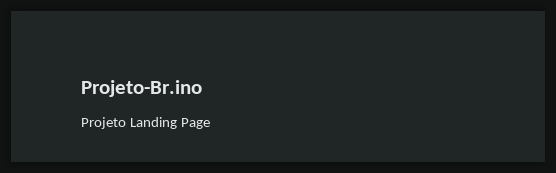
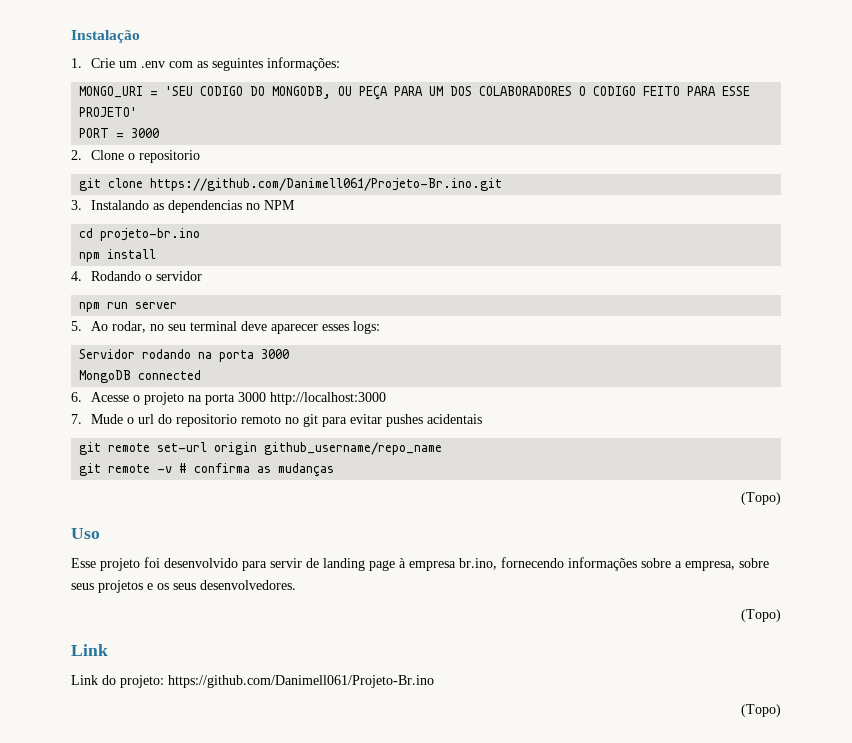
[81,80,202,97] [81,117,210,129] Projeto-Br.ino // Projeto Landing Page -> [71,30,140,43] [71,57,340,71] [79,86,751,100] [79,107,138,117] [79,128,160,138] [71,150,200,163] [79,178,503,191] [71,200,295,213] [79,228,201,241] [79,249,157,262] [71,271,202,281] [79,302,178,312] [71,321,380,334] [79,349,290,362] [79,370,202,383] [71,392,386,405] [71,414,482,427] [79,442,443,455] [79,463,335,477] [741,492,781,505] [71,528,100,539] [71,557,769,571] [71,580,296,593] [741,609,781,622] [71,644,108,656] [71,675,434,688] [741,704,781,717] Instalação // 1. Crie um .env com as seguintes informações: // MONGO_URI = 'SEU CODIGO DO MONGODB, OU PEÇA PARA UM DOS COLABORADORES O CODIGO FEITO PARA ESSE PROJETO' // PORT = 3000 // 2. Clone o repositorio // git clone https://github.com/Danimell061/Projeto-Br.ino.git // 3. Instalando as dependencias no NPM // cd projeto-br.ino // npm install // 4. Rodando o servidor // npm run server // 5. Ao rodar, no seu terminal deve aparecer esses logs: // Servidor rodando na porta 3000 // MongoDB connected // 6. Acesse o projeto na porta 3000 http://localhost:3000 // 7. Mude o url do repositorio remoto no git para evitar pushes acidentais // git remote set-url origin github_username/repo_name // git remote -v # confirma as mudanças // (Topo) // Uso // Esse projeto foi desenvolvido para servir de landing page à empresa br.ino, fornecendo informações sobre a empresa, sobre seus projetos e os seus desenvolvedores. // (Topo) // Link // Link do projeto: https://github.com/Danimell061/Projeto-Br.ino // (Topo)

